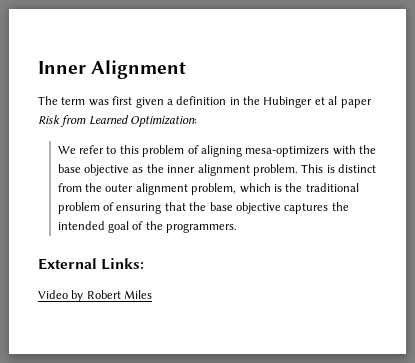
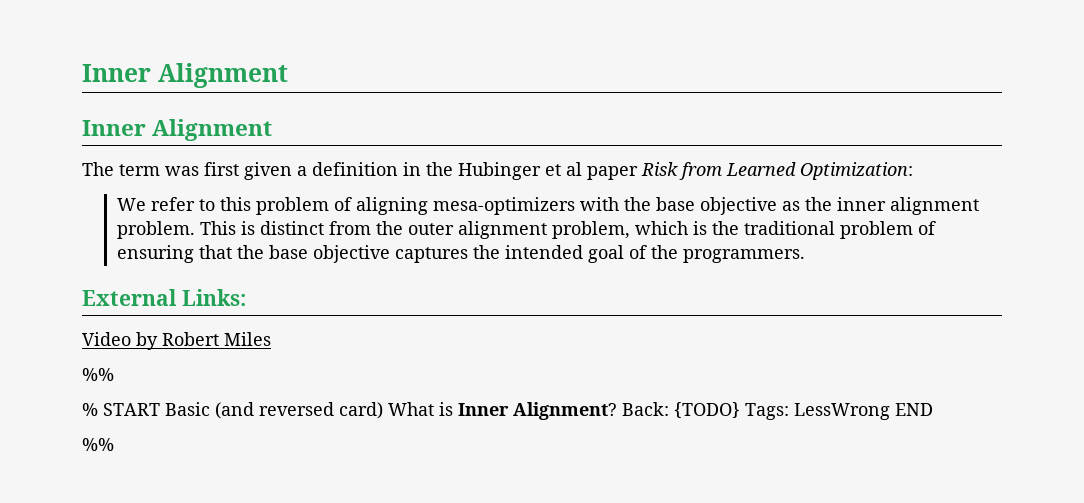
[38,60,187,79] Inner Alignment -> [82,63,288,88] [82,119,273,141] Inner Alignment // Inner Alignment
(153, 294) none -> [82,368,114,381] [82,402,933,420] [82,438,114,451] // %% // % START Basic (and reversed card) What is Inner Alignment? Back: {TODO} Tags: LessWrong END // %%

